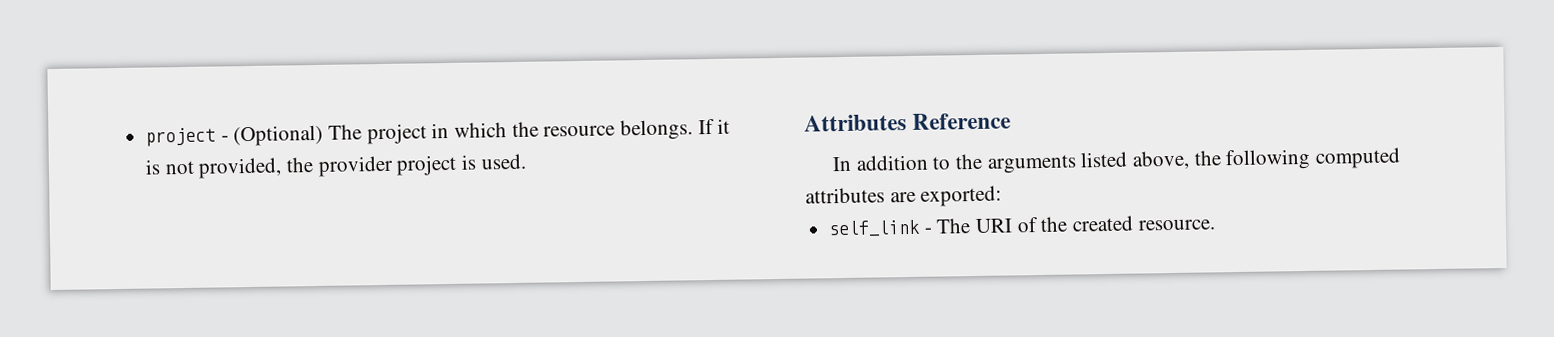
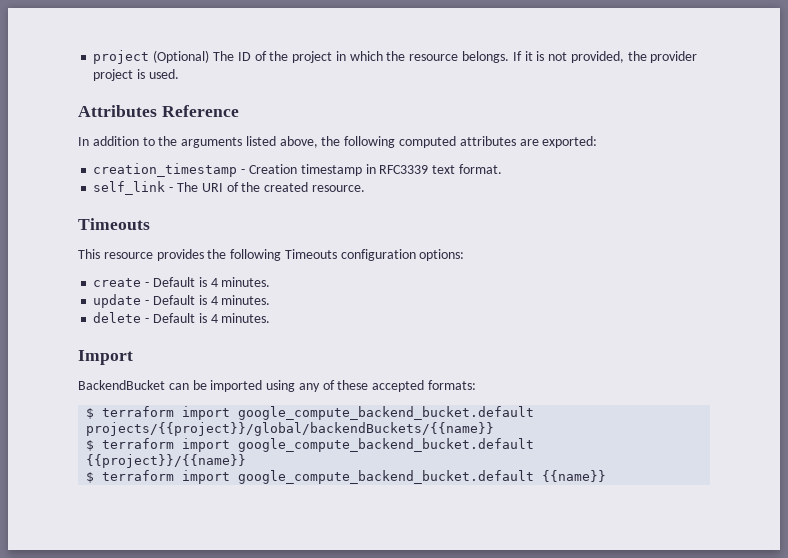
[145,127,229,147] project - -> [93,50,150,64] project
(363, 132) none -> [237,51,289,61] ID of the
(1003, 196) none -> [93,163,502,177] // creation_timestamp - Creation timestamp in RFC3339 text format.
(1215, 225) none -> [78,218,150,230] [78,249,465,261] [93,277,271,287] [93,294,271,308] [93,312,271,323] [78,350,133,365] [78,380,477,392] [86,406,535,420] [86,422,495,436] [86,438,535,452] [86,454,247,468] [86,470,607,484] // Timeouts // This resource provides the following Timeouts configuration options: // create - Default is 4 minutes. // update - Default is 4 minutes. // delete - Default is 4 minutes. // Import // BackendBucket can be imported using any of these accepted formats: // $ terraform import google_compute_backend_bucket.default projects/{{project}}/global/backendBuckets/{{name}} // $ terraform import google_compute_backend_bucket.default {{project}}/{{name}} // $ terraform import google_compute_backend_bucket.default {{name}}

